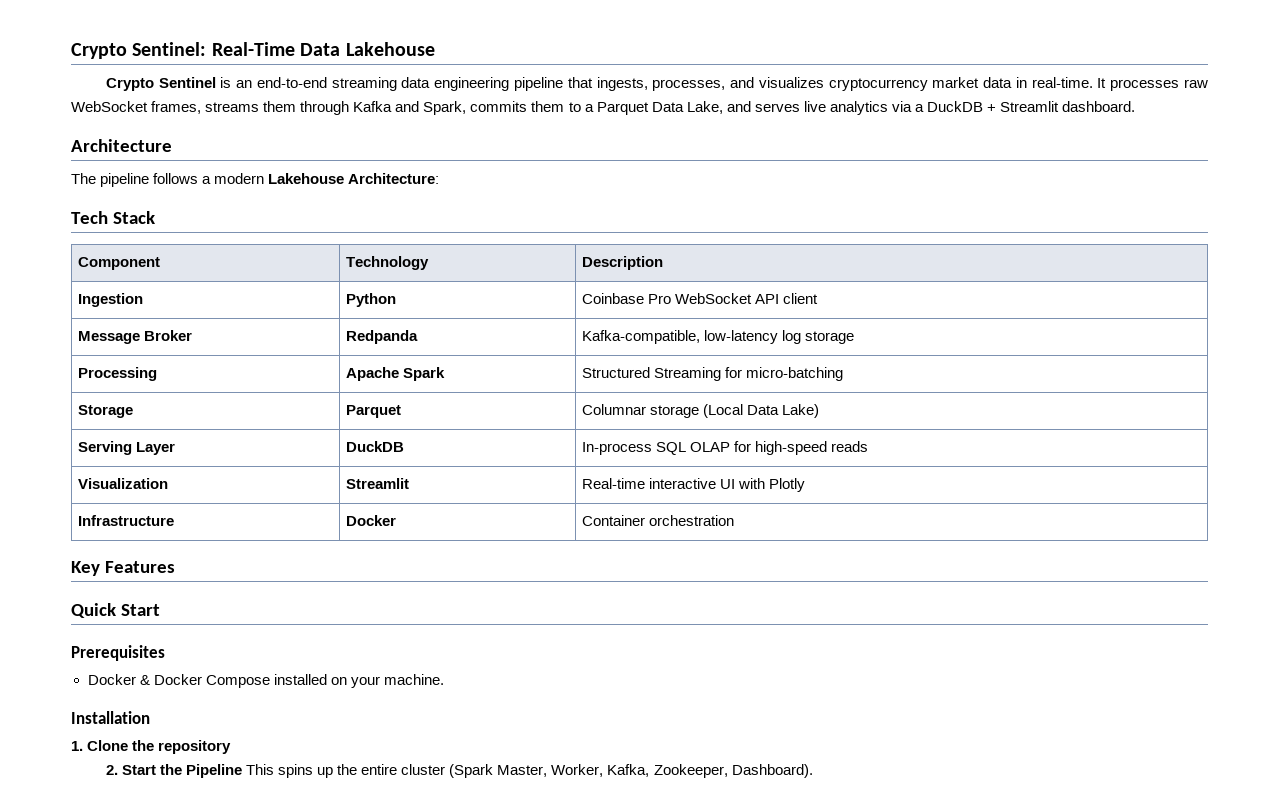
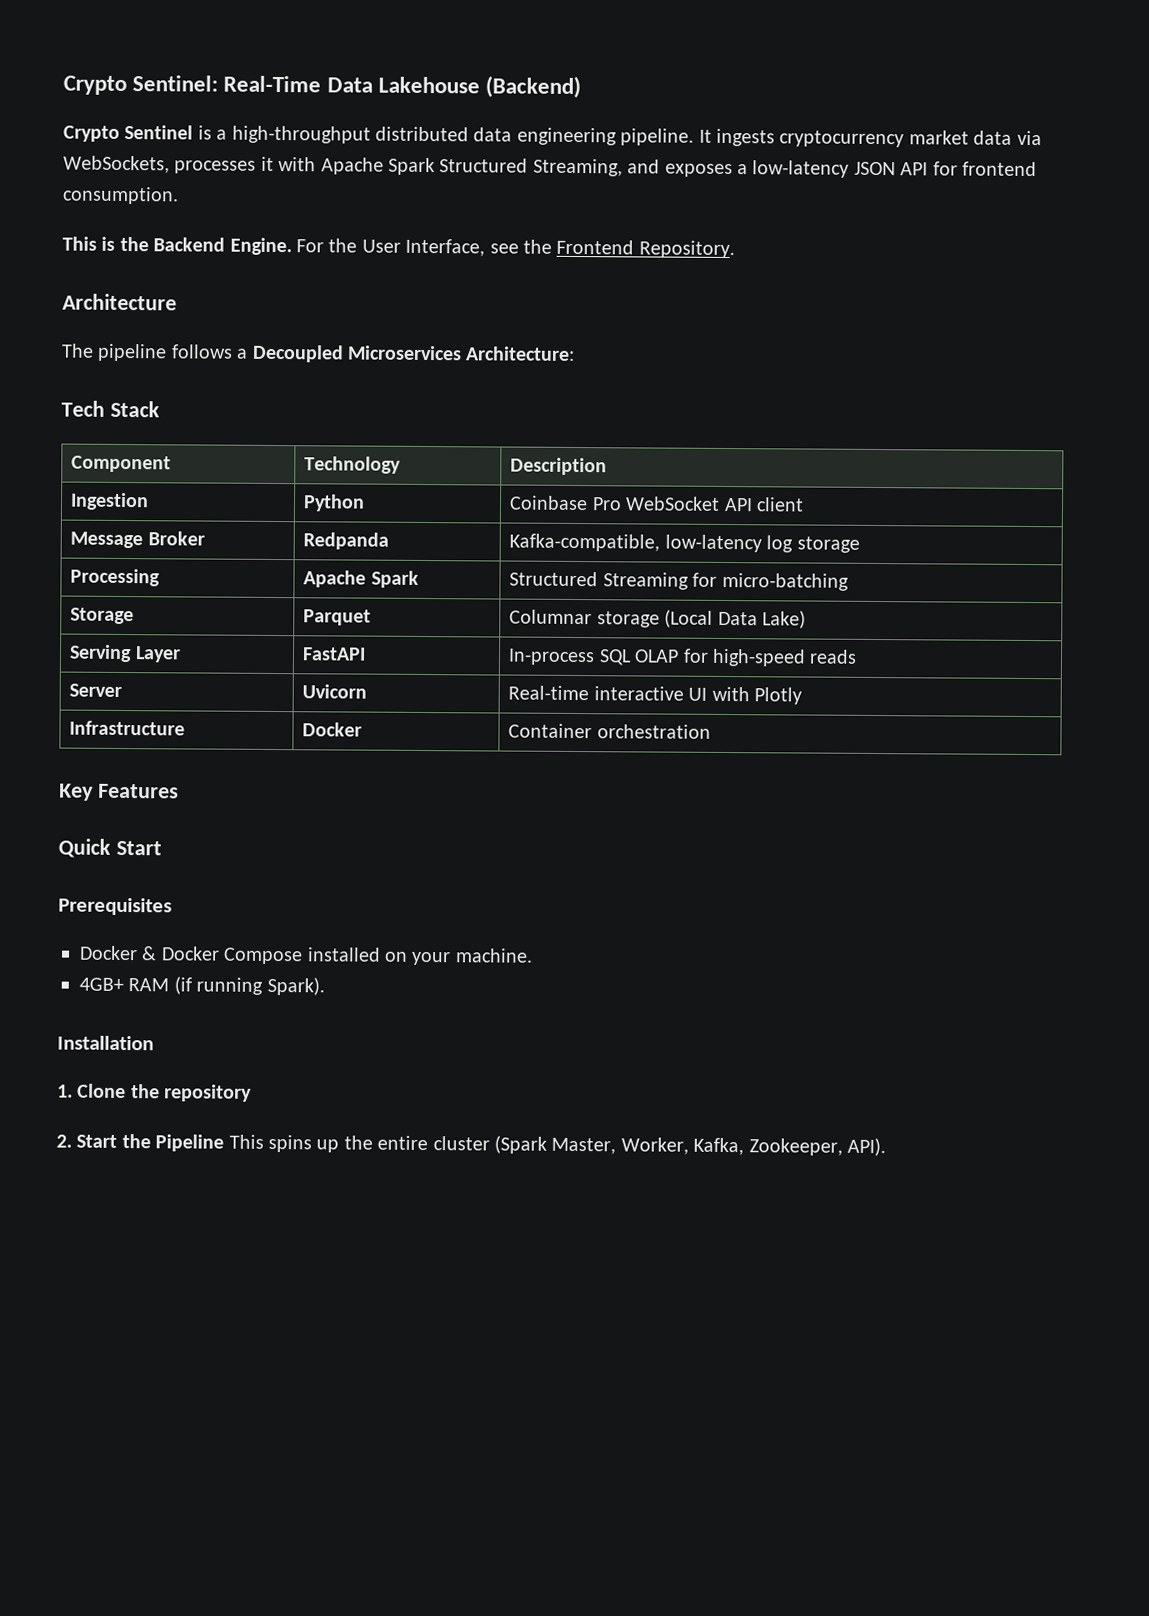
(435, 49) none -> [485,75,582,99] (Backend)
[236,77,1208,91] [71,101,1136,115] an end-to-end streaming data engineering pipeline that ingests, processes, and visualizes cryptocurrency market data in real-time. It processes raw WebSocket frames, streams them through Kafka and Spark, commits them to a Parquet Data Lake, and serves live analytics via a DuckDB + Streamlit dashboard. -> [216,125,1042,148] [63,155,1037,178] [62,186,179,205] [62,236,735,259] a high-throughput distributed data engineering pipeline. It ingests cryptocurrency market data via WebSockets, processes it with Apache Spark Structured Streaming, and exposes a low-latency JSON API for frontend consumption. // This is the Backend Engine. For the User Interface, see the Frontend Repository.
[214,173,345,184] modern Lakehouse -> [251,344,462,363] Decoupled Microservices
[346,441,405,452] DuckDB -> [302,647,367,661] FastAPI
[78,478,169,489] [346,478,410,489] Visualization | Streamlit -> [69,683,123,698] [302,684,368,699] Server | Uvicorn
(444, 679) none -> [79,976,325,996] // 4GB+ RAM (if running Spark).
[731,764,813,778] Dashboard). -> [846,1137,886,1157] API).

